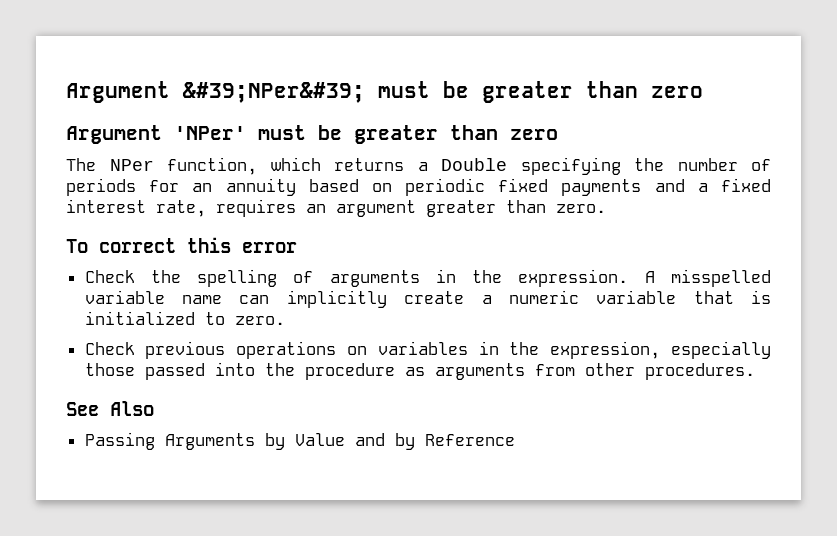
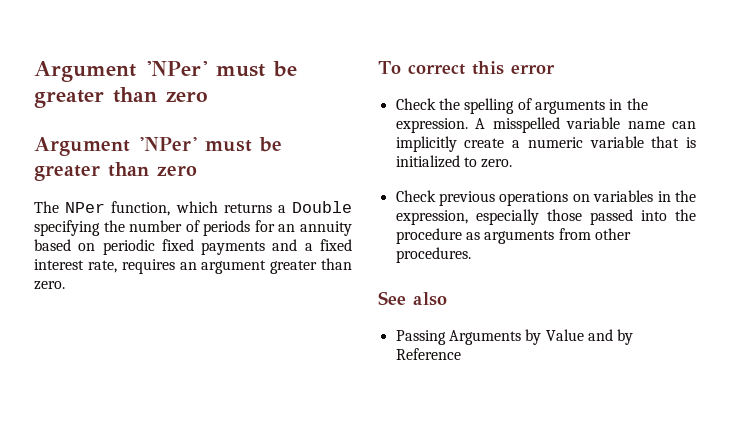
[66,81,365,103] Argument &#39;NPer&#39; -> [34,60,208,82] Argument 'NPer'
[110,401,154,416] Also -> [413,292,447,306] also

